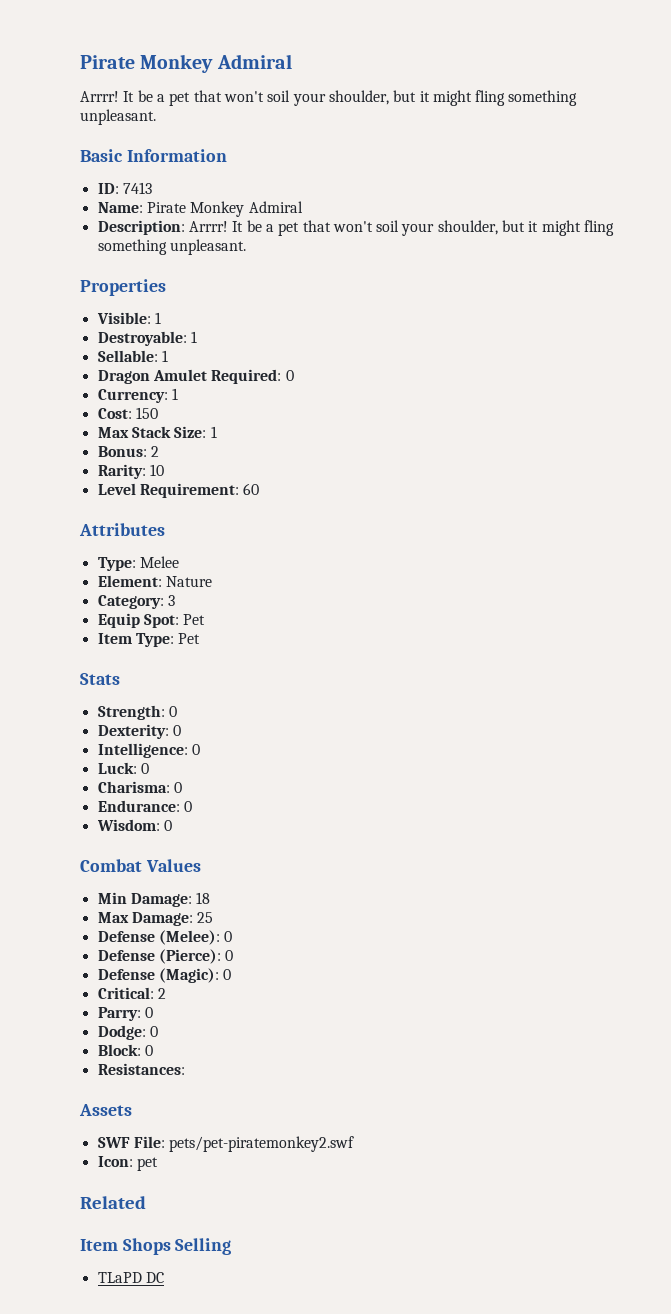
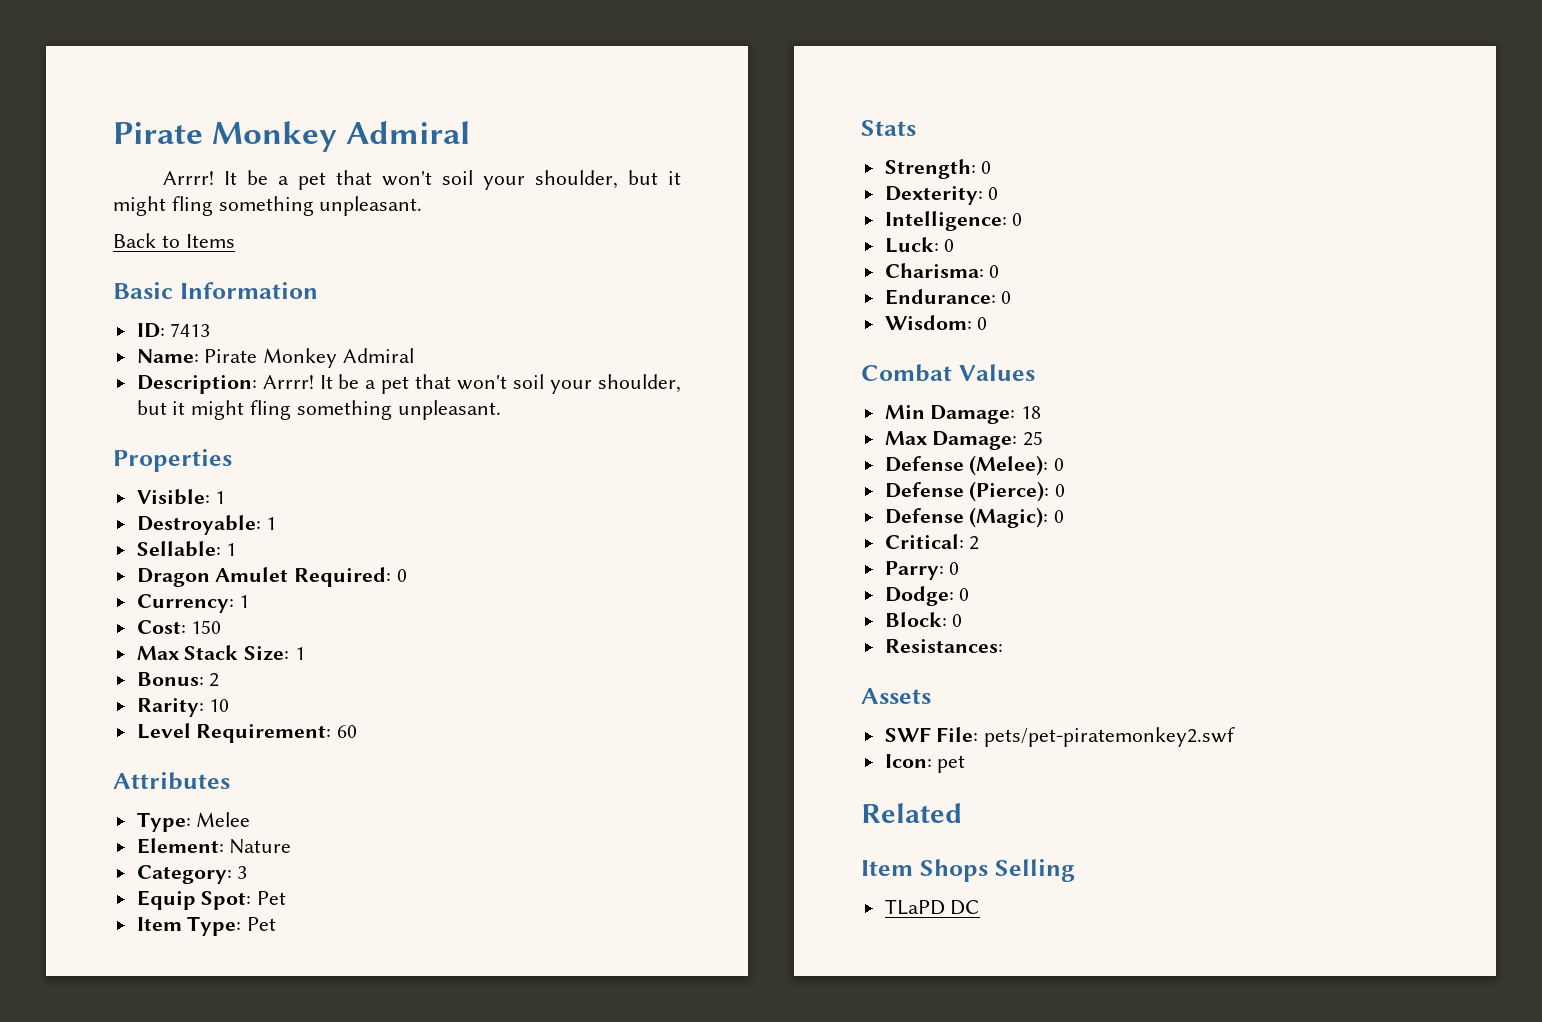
(156, 117) none -> [113,233,235,248] // Back to Items

